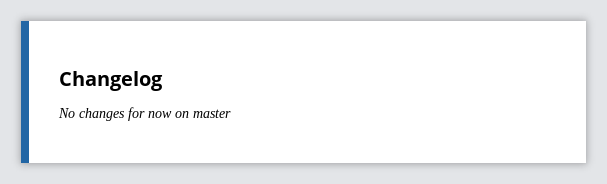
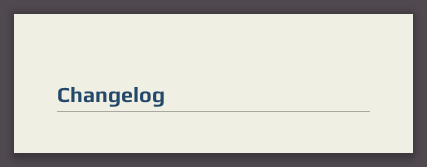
[58,107,231,121] // No changes for now on master -> (165, 96) none

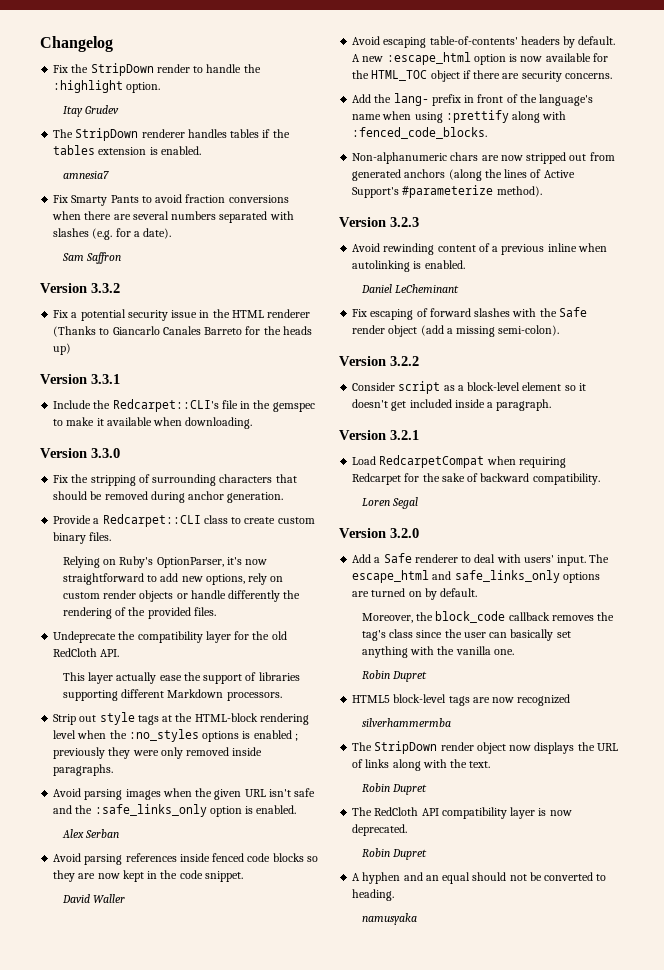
(165, 96) none -> [53,63,261,76] [53,80,161,93] [62,105,120,117] [53,128,290,141] [53,145,201,155] [62,171,109,179] [53,194,289,206] [52,211,294,223] [53,228,172,240] [61,252,122,264] [40,283,120,293] [53,309,311,321] [53,326,312,337] [53,343,72,355] [40,374,120,384] [53,399,315,412] [53,417,253,429] [40,448,120,458] [53,474,297,486] [53,491,284,503] [53,514,315,527] [53,532,112,544] [62,556,268,568] [62,573,284,585] [62,590,301,602] [62,607,216,619] [53,631,287,643] [53,648,120,657] [62,672,300,684] [62,689,282,701] [53,712,309,725] [53,729,298,742] [53,747,263,759] [53,764,114,776] [53,788,316,800] [53,804,297,817] [61,829,120,838] [53,853,318,865] [53,870,243,882] [61,894,126,903] [352,36,616,48] [352,52,608,65] [352,70,612,82] [352,93,594,106] [352,110,567,123] [352,127,488,139] [352,152,615,164] [352,169,575,181] [352,185,542,198] [339,217,419,227] [352,243,607,255] [352,260,465,272] [360,284,460,293] [352,307,587,320] [352,325,560,337] [339,356,419,366] [352,381,586,394] [352,399,552,411] [339,430,419,440] [352,455,566,468] [352,473,600,485] [361,497,419,509] [339,528,419,538] [352,553,610,566] [352,570,600,583] [352,588,478,600] [361,611,615,623] [361,629,571,641] [361,646,514,658] [361,670,428,682] [352,694,571,706] [361,718,451,727] [352,741,618,754] [352,759,491,771] [361,783,428,795] [352,807,572,819] [352,824,408,836] [361,848,428,860] [352,872,607,884] [352,889,395,901] [361,913,417,925] // Fix the StripDown render to handle the :highlight option. // Itay Grudev // The StripDown renderer handles tables if the tables extension is enabled. // amnesia7 // Fix Smarty Pants to avoid fraction conversions when there are several numbers separated with slashes (e.g. for a date). // Sam Saffron // Version 3.3.2 // Fix a potential security issue in the HTML renderer (Thanks to Giancarlo Canales Barreto for the heads up) // Version 3.3.1 // Include the Redcarpet::CLI's file in the gemspec to make it available when downloading. // Version 3.3.0 // Fix the stripping of surrounding characters that should be removed during anchor generation. // Provide a Redcarpet::CLI class to create custom binary files. // Relying on Ruby's OptionParser, it's now straightforward to add new options, rely on custom render objects or handle differently the rendering of the provided files. // Undeprecate the compatibility layer for the old RedCloth API. // This layer actually ease the support of libraries supporting different Markdown processors. // Strip out style tags at the HTML-block rendering level when the :no_styles options is enabled ; previously they were only removed inside paragraphs. // Avoid parsing images when the given URL isn't safe and the :safe_links_only option is enabled. // Alex Serban // Avoid parsing references inside fenced code blocks so they are now kept in the code snippet. // David Waller // Avoid escaping table-of-contents' headers by default. A new :escape_html option is now available for the HTML_TOC object if there are security concerns. // Add the lang- prefix in front of the language's name when using :prettify along with :fenced_code_blocks. // Non-alphanumeric chars are now stripped out from generated anchors (along the lines of Active Support's #parameterize method). // Version 3.2.3 // Avoid rewinding content of a previous inline when autolinking is enabled. // Daniel LeCheminant // Fix escaping of forward slashes with the Safe render object (add a missing semi-colon). // Version 3.2.2 // Consider script as a block-level element so it doesn't get included inside a paragraph. // Version 3.2.1 // Load RedcarpetCompat when requiring Redcarpet for the sake of backward compatibility. // Loren Segal // Version 3.2.0 // Add a Safe renderer to deal with users' input. The escape_html and safe_links_only options are turned on by default. // Moreover, the block_code callback removes the tag's class since the user can basically set anything with the vanilla one. // Robin Dupret // HTML5 block-level tags are now recognized // silverhammermba // The StripDown render object now displays the URL of links along with the text. // Robin Dupret // The RedCloth API compatibility layer is now deprecated. // Robin Dupret // A hyphen and an equal should not be converted to heading. // namusyaka

